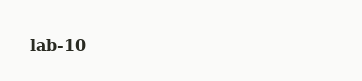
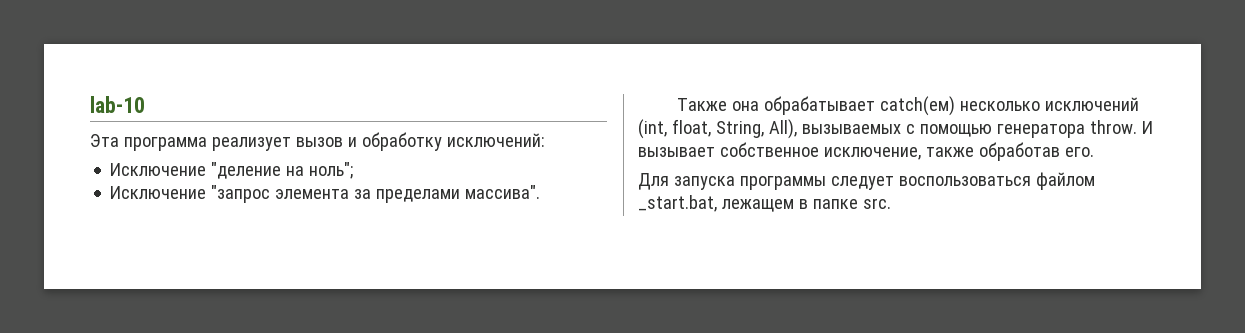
(86, 45) none -> [90,132,545,151] [110,162,354,179] [110,185,541,203] [676,96,1139,116] [638,119,1153,139] [638,142,1094,161] [638,172,1095,190] [638,195,891,212] // Эта программа реализует вызов и обработку исключений: // Исключение "деление на ноль"; // Исключение "запрос элемента за пределами массива". // Также она обрабатывает catch(ем) несколько исключений (int, float, String, All), вызываемых с помощью генератора throw. И вызывает собственное исключение, также обработав его. // Для запуска программы следует воспользоваться файлом _start.bat, лежащем в папке src.

